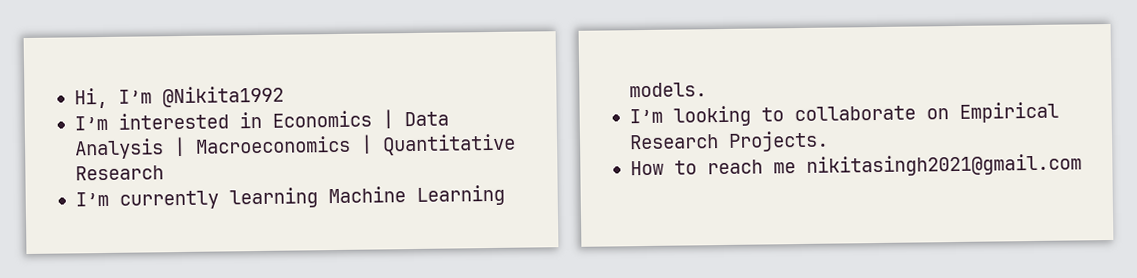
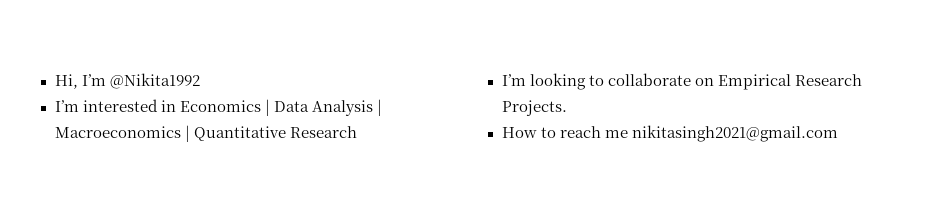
[74,184,505,210] [628,82,707,98] // I’m currently learning Machine Learning models. -> (357, 132) none

